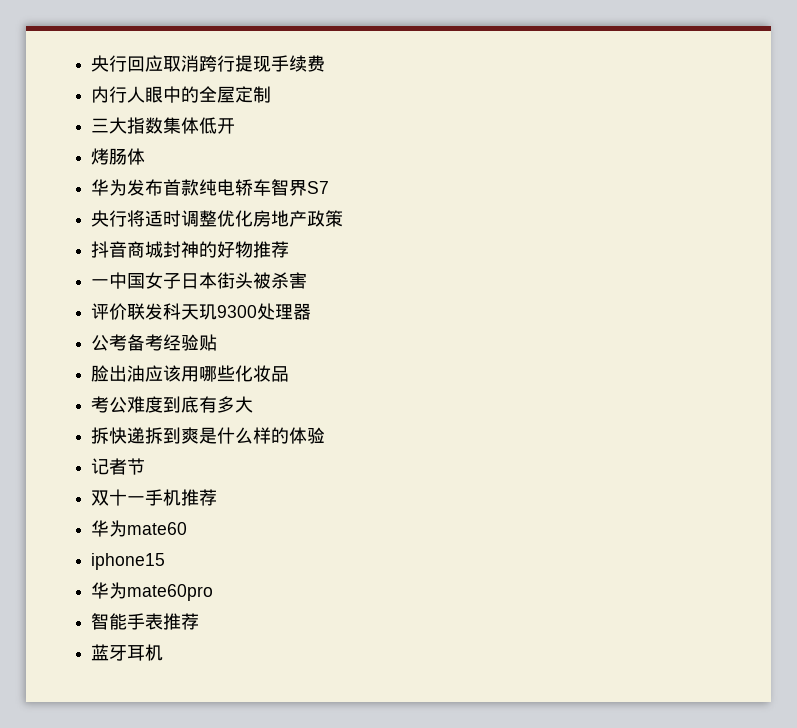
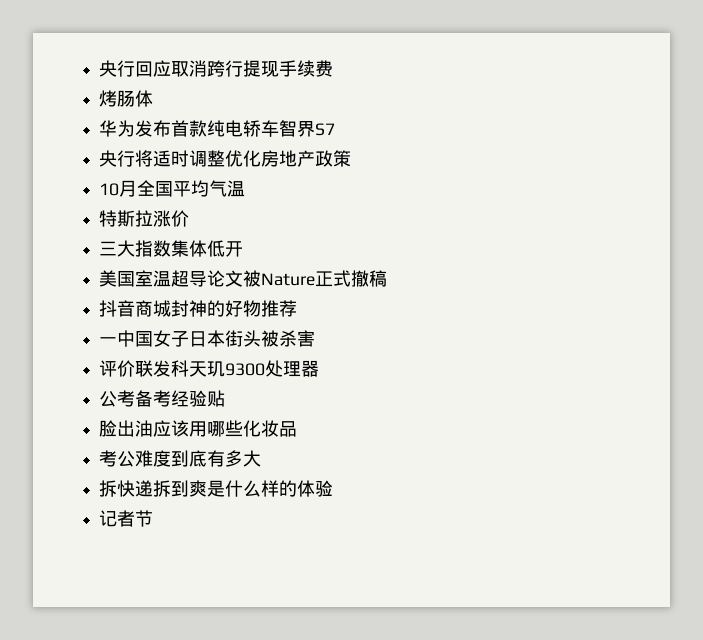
[91,86,272,103] [91,117,236,134] // 内行人眼中的全屋定制 // 三大指数集体低开 -> (334, 68) none
(344, 218) none -> [99,180,246,197] [99,210,190,227] [99,240,244,257] [99,270,388,287] // 10月全国平均气温 // 特斯拉涨价 // 三大指数集体低开 // 美国室温超导论文被Nature正式撤稿
[91,489,218,506] [91,520,188,537] [91,553,166,570] [91,582,214,601] [91,613,200,630] [91,644,164,661] // 双十一手机推荐 // 华为mate60 // iphone15 // 华为mate60pro // 智能手表推荐 // 蓝牙耳机 -> (154, 518) none

